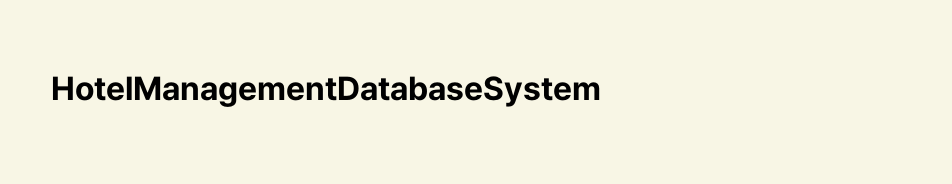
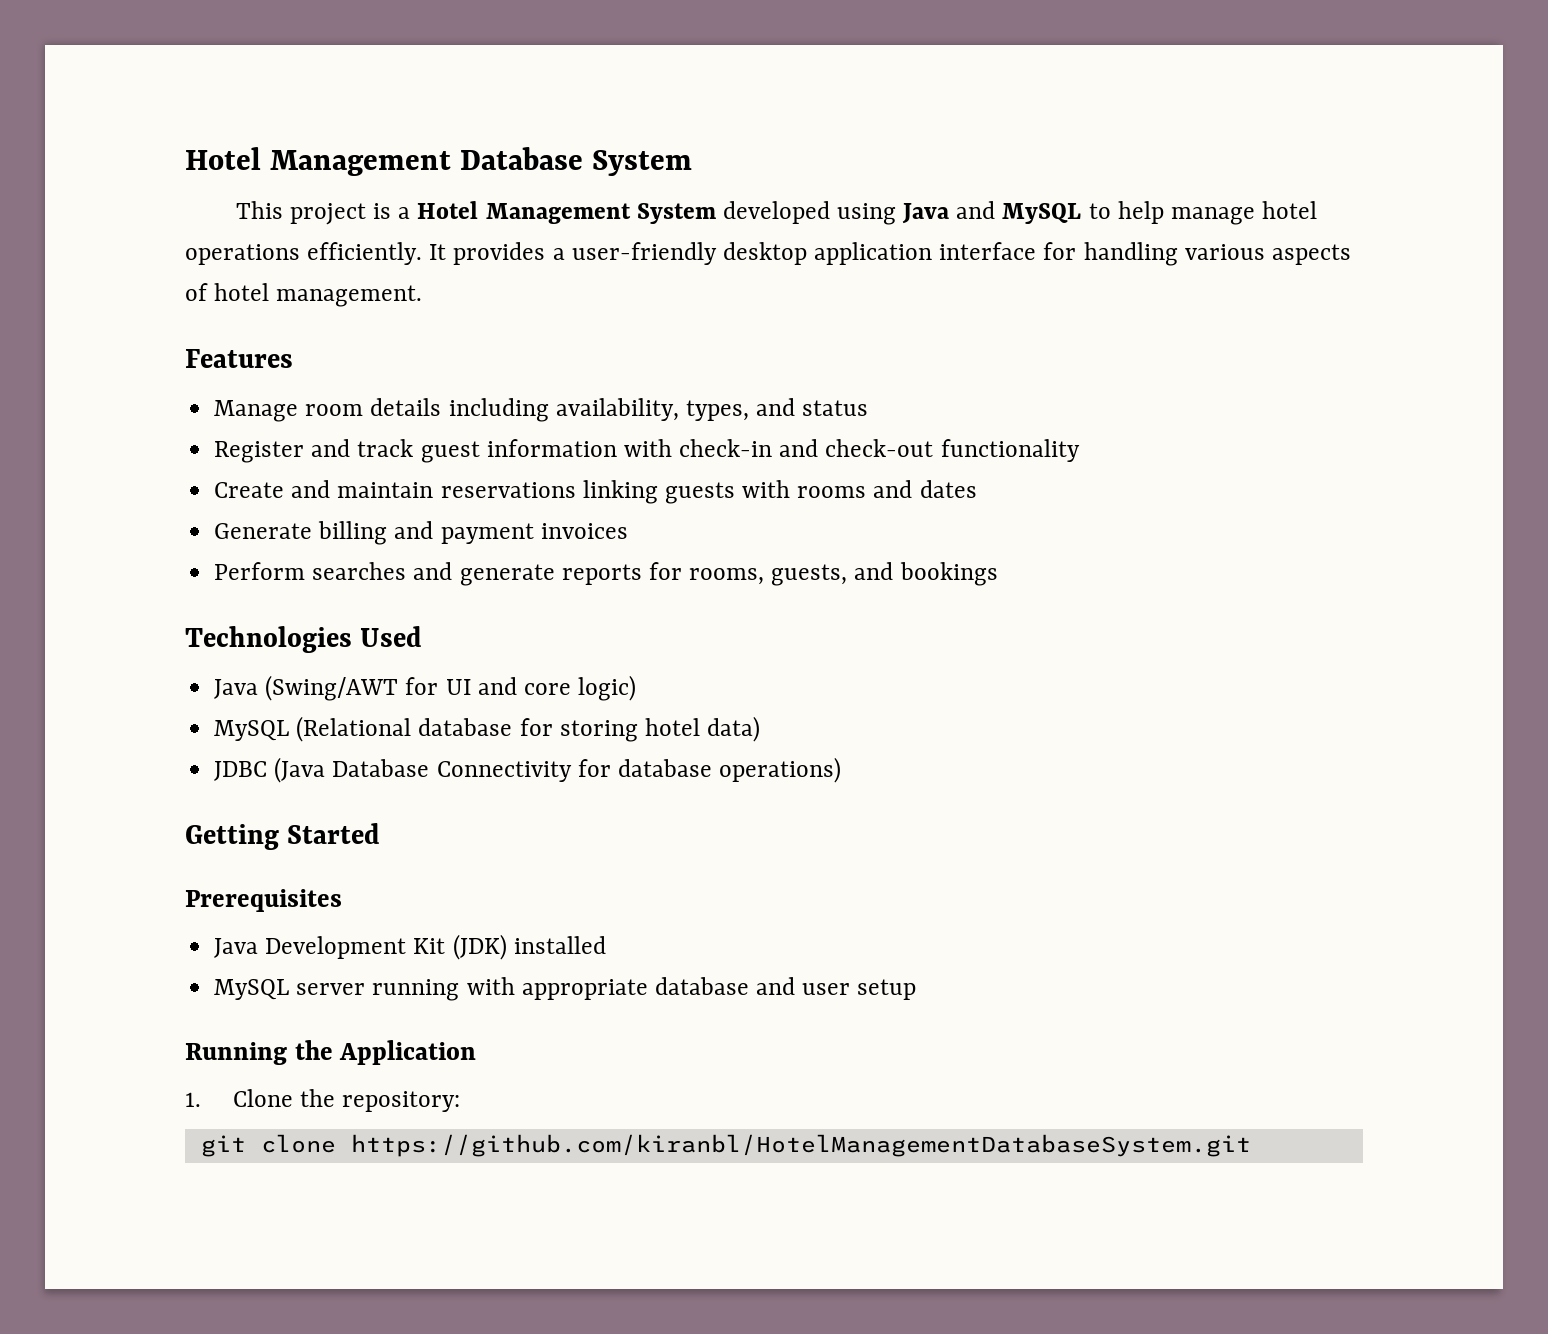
[51,76,601,107] HotelManagementDatabaseSystem -> [185,147,693,176] [235,201,1318,225] [185,242,1351,266] [185,283,423,307] [185,349,293,368] [214,398,869,422] [214,439,1080,463] [214,480,977,504] [214,521,628,545] [214,562,998,586] [185,626,423,653] [214,675,637,701] [214,716,761,742] [214,757,842,783] [185,823,381,850] [185,889,342,912] [214,934,606,960] [214,977,917,1001] [185,1040,477,1065] [185,1089,461,1112] [200,1134,1251,1157] Hotel Management Database System // This project is a Hotel Management System developed using Java and MySQL to help manage hotel operations efficiently. It provides a user-friendly desktop application interface for handling various aspects of hotel management. // Features // Manage room details including availability, types, and status // Register and track guest information with check-in and check-out functionality // Create and maintain reservations linking guests with rooms and dates // Generate billing and payment invoices // Perform searches and generate reports for rooms, guests, and bookings // Technologies Used // Java (Swing/AWT for UI and core logic) // MySQL (Relational database for storing hotel data) // JDBC (Java Database Connectivity for database operations) // Getting Started // Prerequisites // Java Development Kit (JDK) installed // MySQL server running with appropriate database and user setup // Running the Application // 1. Clone the repository: // git clone https://github.com/kiranbl/HotelManagementDatabaseSystem.git

